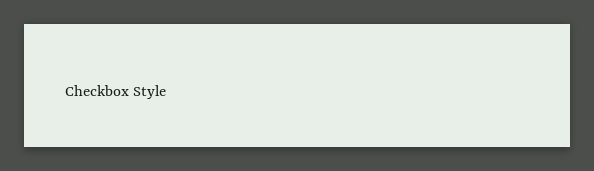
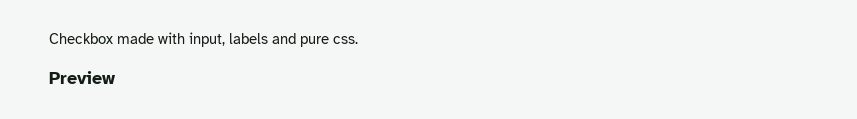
[133,85,167,99] Style -> [117,32,358,47] [49,71,116,84] made with input, labels and pure css. // Preview

